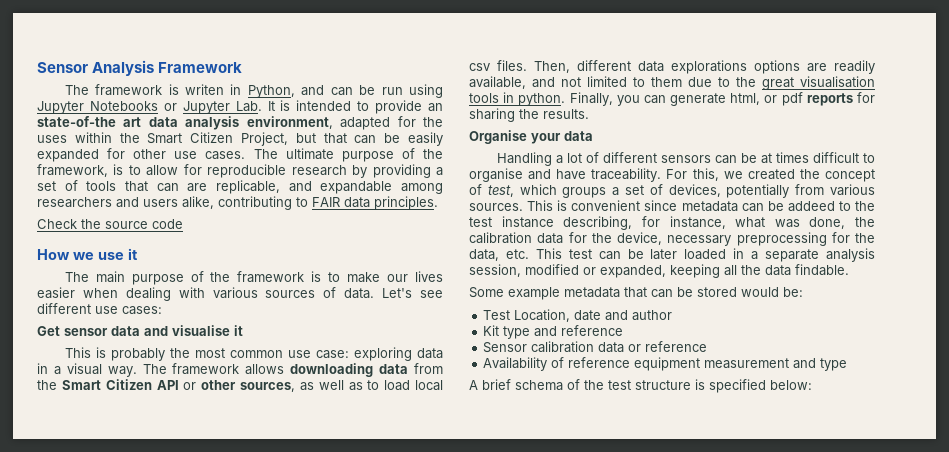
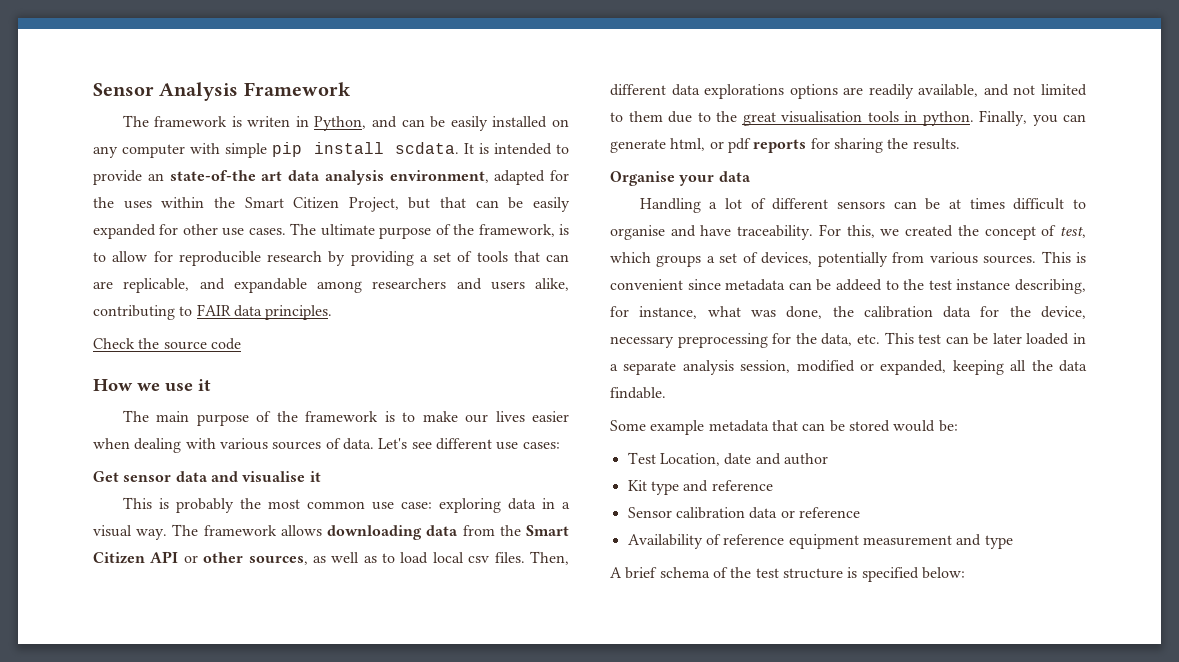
[381,84,444,98] [37,101,262,114] run using Jupyter Notebooks or Jupyter Lab. -> [450,116,569,131] [93,142,460,158] easily installed on any computer with simple pip install scdata.

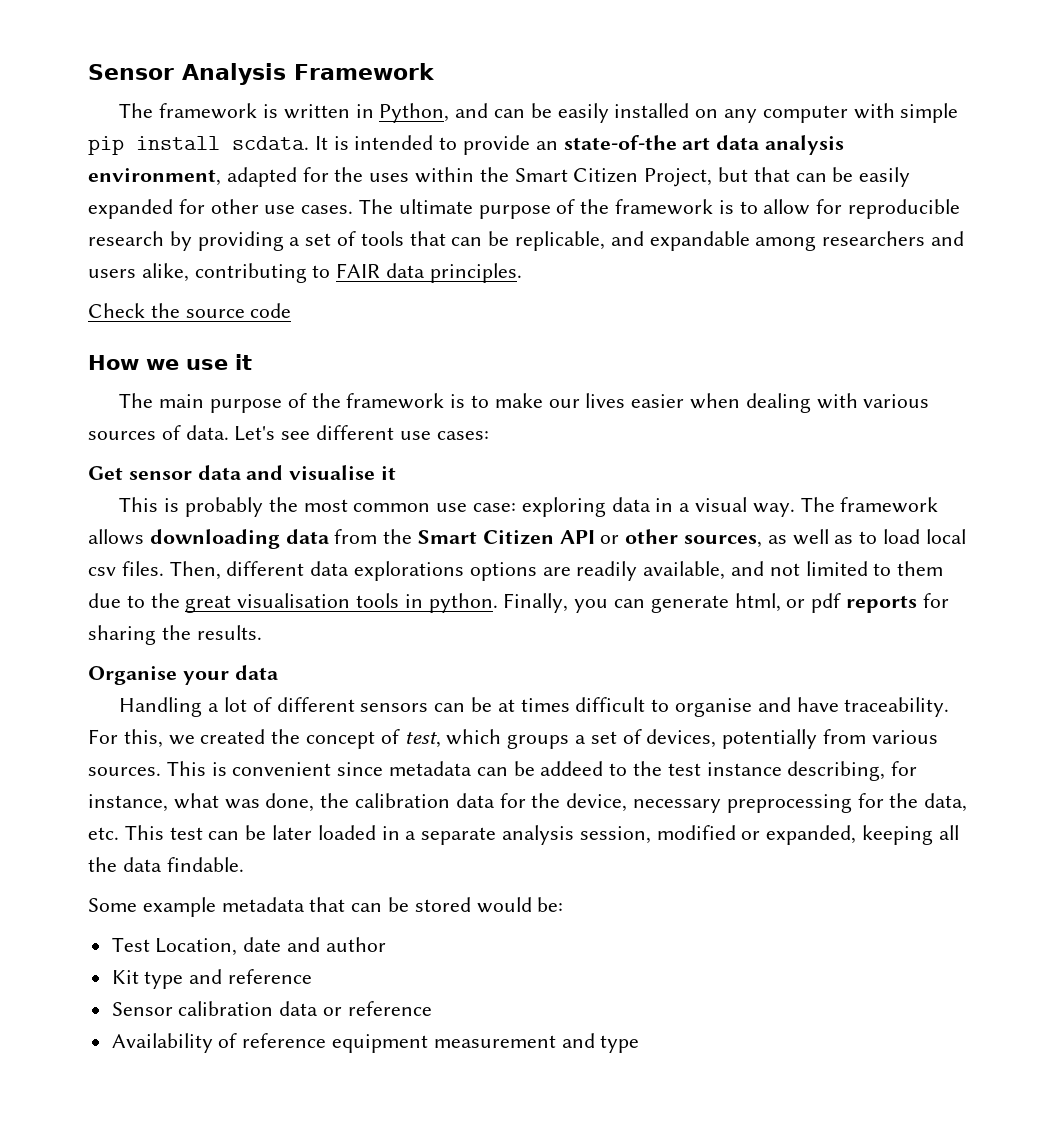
[247,116,291,127] writen -> [283,104,350,119] written
[478,224,555,237] framework, -> [615,199,714,215] framework
[93,281,113,289] are -> [488,231,510,246] be
[610,567,965,582] // A brief schema of the test structure is specified below: -> (640, 1044) none

